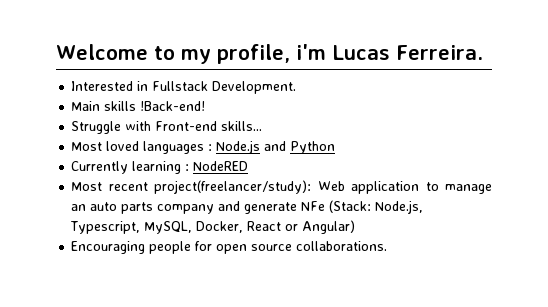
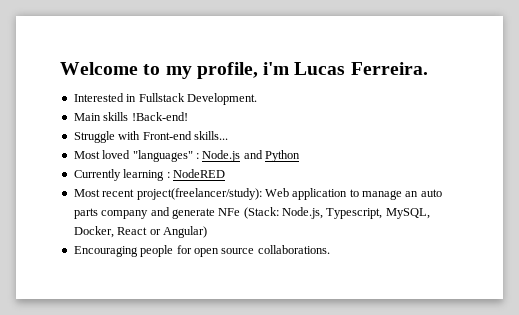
[143,141,205,154] languages -> [132,150,193,162] "languages"

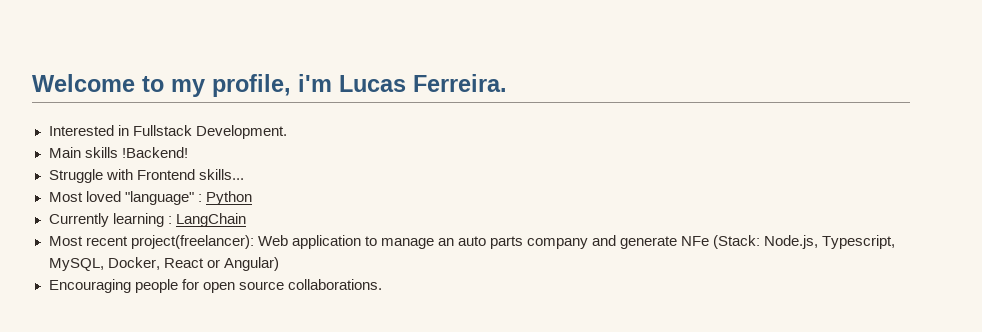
[131,112,188,121] !Back-end! -> [121,147,188,158] !Backend!
[142,131,192,140] Front-end -> [136,169,195,180] Frontend
[132,150,263,162] "languages" : Node.js and -> [124,191,202,205] "language" :
[172,169,225,178] NodeRED -> [175,213,246,227] LangChain
[136,188,262,200] project(freelancer/study): -> [130,235,254,249] project(freelancer):

